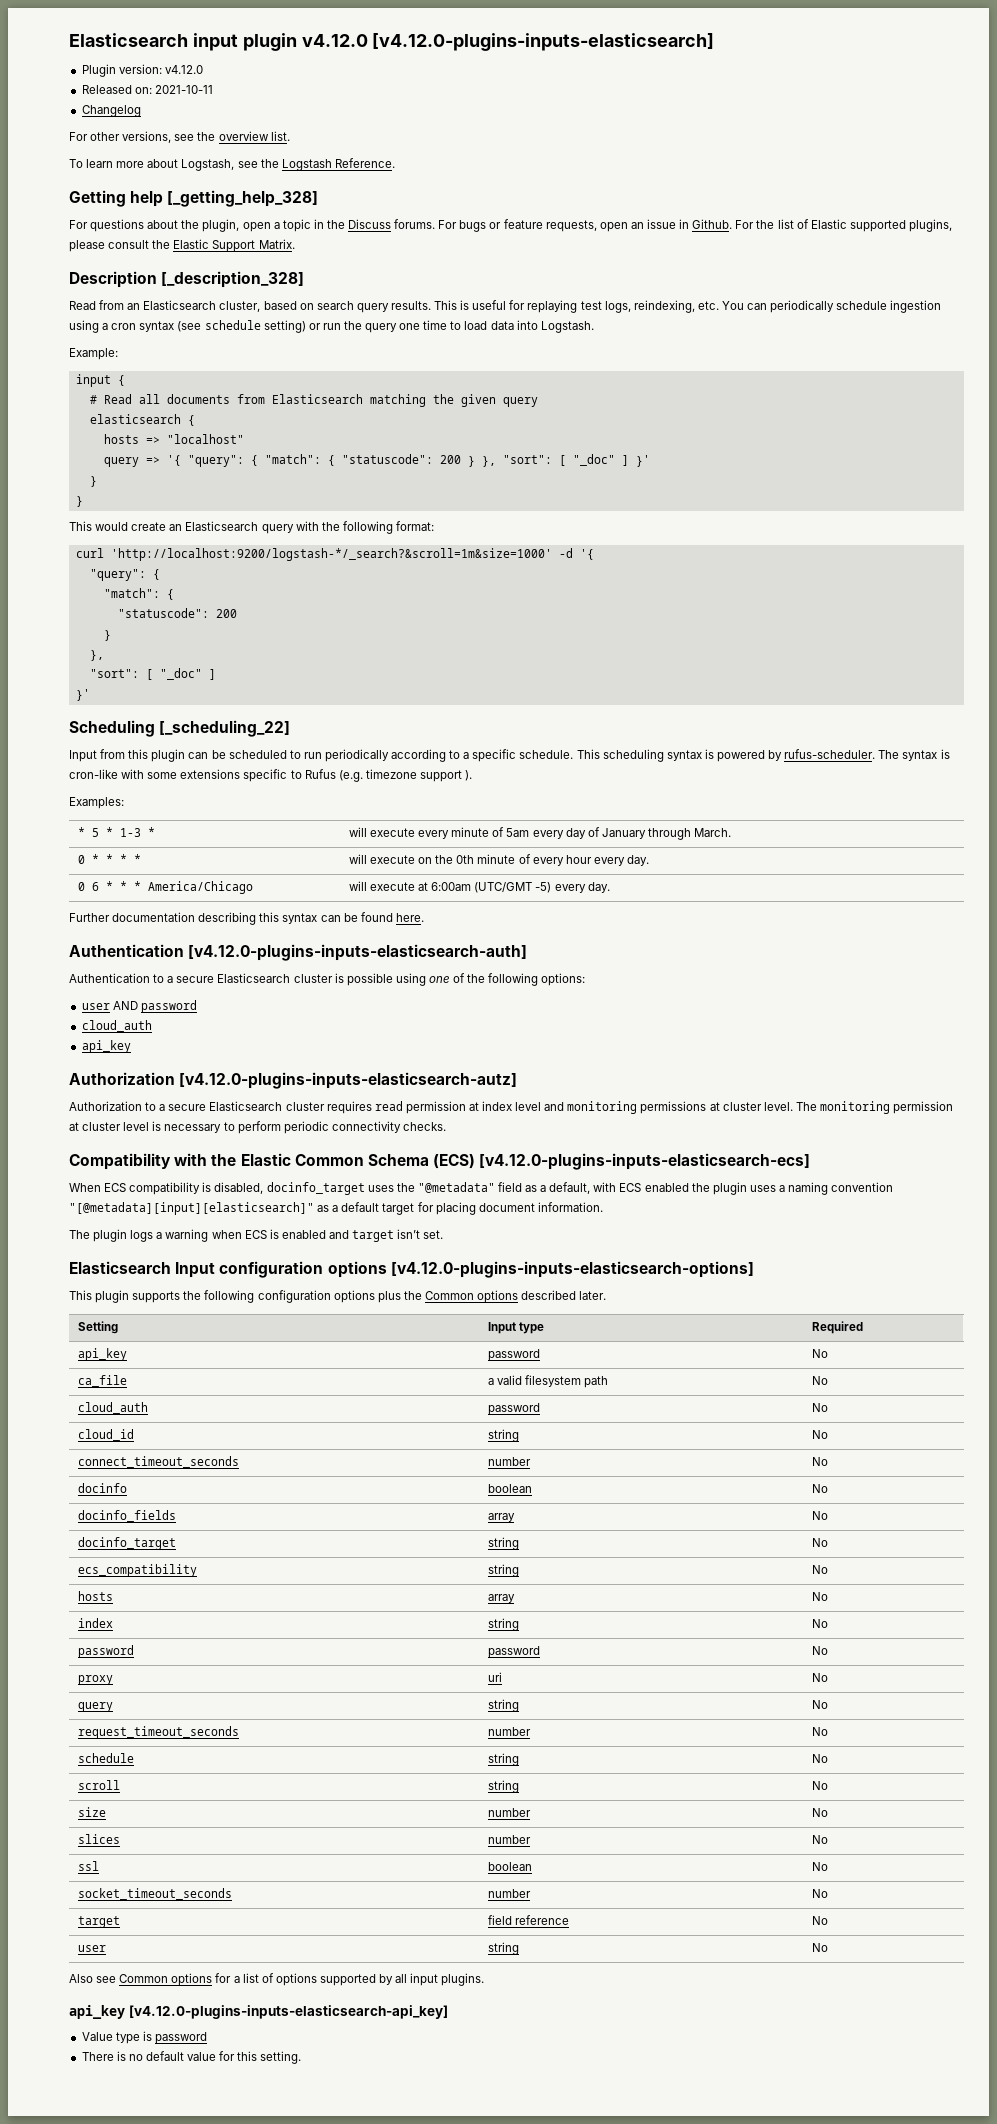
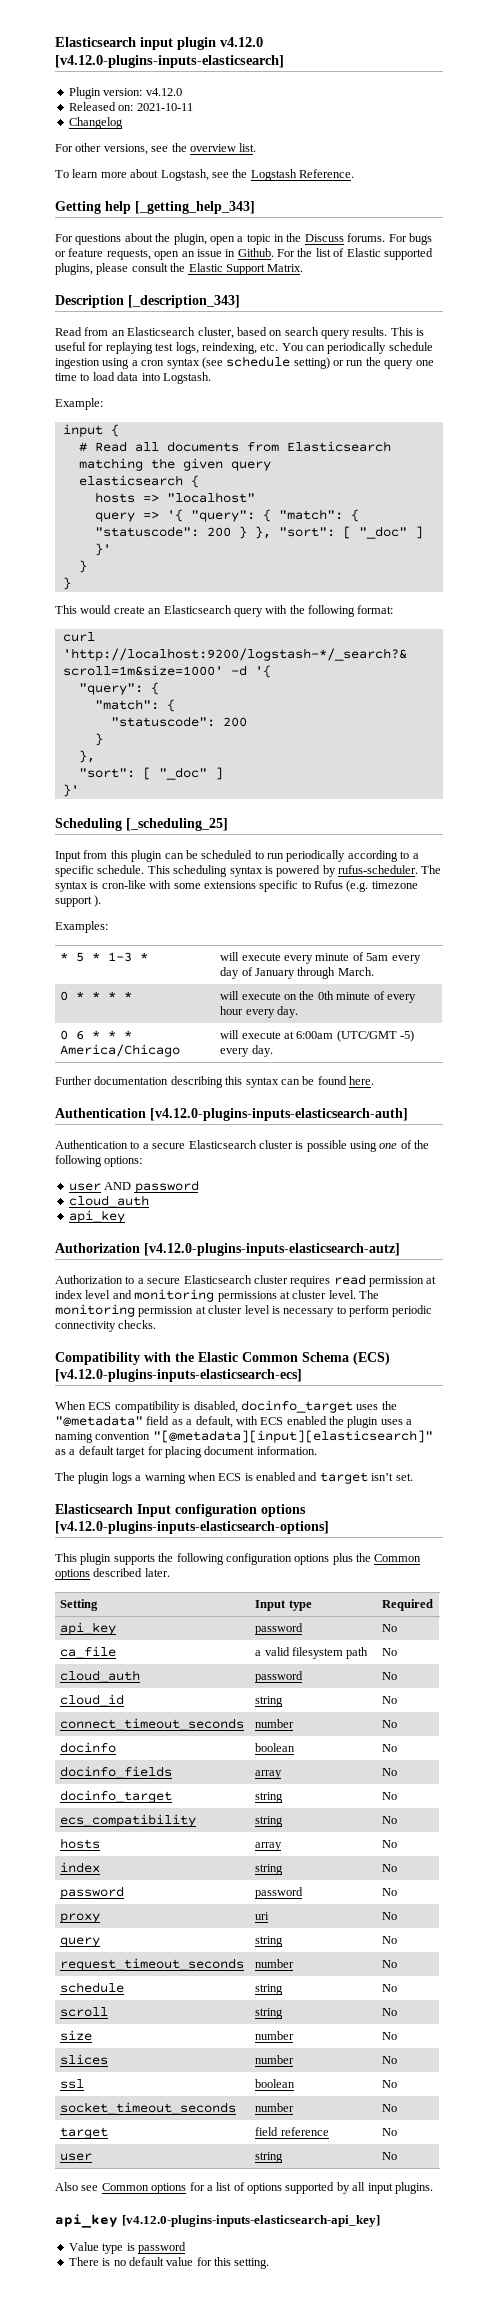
[167,190,319,207] [_getting_help_328] -> [135,201,255,214] [_getting_help_343]
[161,271,305,288] [_description_328] -> [128,295,240,308] [_description_343]
[159,720,291,737] [_scheduling_22] -> [126,818,228,831] [_scheduling_25]

